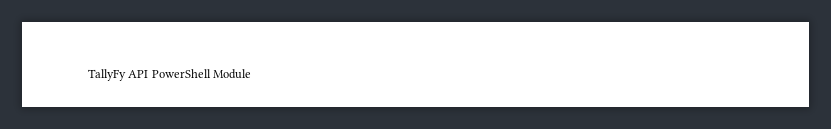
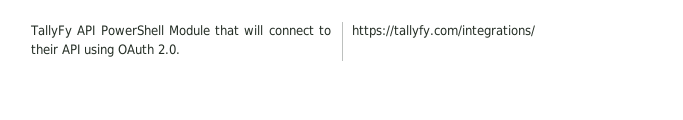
(252, 74) none -> [215,25,331,36] [31,44,180,57] [352,25,535,38] that will connect to their API using OAuth 2.0. https://tallyfy.com/integrations/

